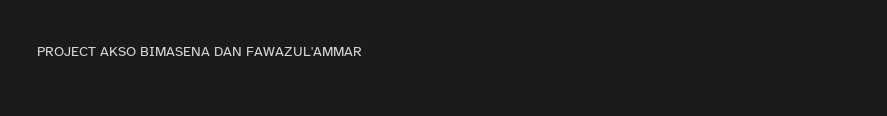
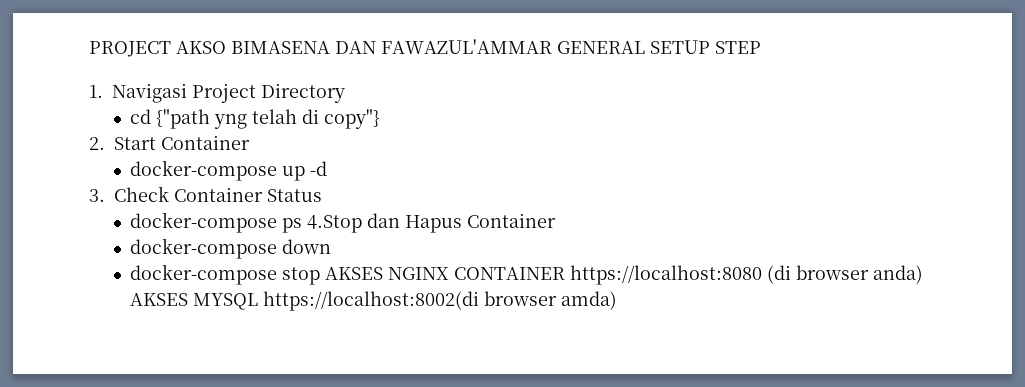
(362, 51) none -> [557,40,761,54] [89,83,345,103] [130,109,381,129] [89,135,250,150] [130,160,328,181] [89,186,322,202] [130,212,557,233] [130,238,332,259] [130,264,924,285] [130,291,618,311] GENERAL SETUP STEP // 1. Navigasi Project Directory // cd {"path yng telah di copy"} // 2. Start Container // docker-compose up -d // 3. Check Container Status // docker-compose ps 4.Stop dan Hapus Container // docker-compose down // docker-compose stop AKSES NGINX CONTAINER https://localhost:8080 (di browser anda) AKSES MYSQL https://localhost:8002(di browser amda)

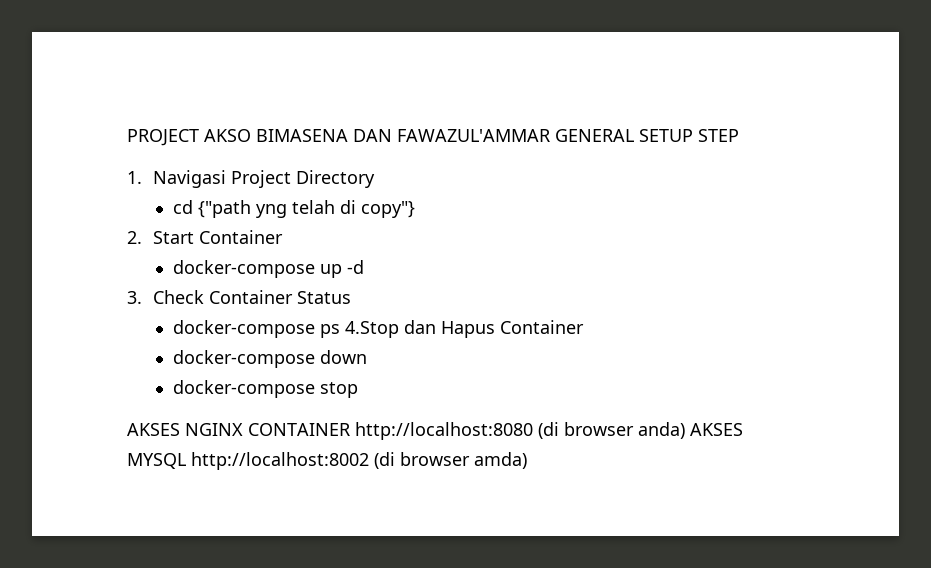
(321, 276) none -> (358, 390) //
[570,265,763,285] https://localhost:8080 -> [355,422,533,440] http://localhost:8080
[263,291,480,311] https://localhost:8002(di -> [191,452,395,470] http://localhost:8002 (di

